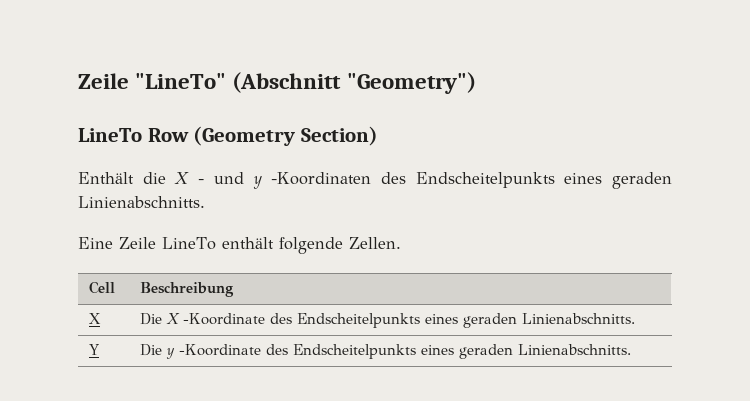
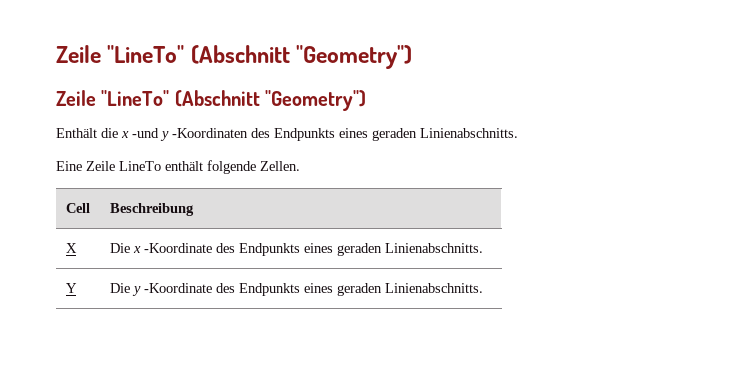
[78,72,476,94] [78,126,379,146] Zeile "LineTo" (Abschnitt "Geometry") // LineTo Row (Geometry Section) -> [56,45,412,69] [56,90,367,111] Zeile "LineTo" (Abschnitt "Geometry") // Zeile "LineTo" (Abschnitt "Geometry")
[174,172,244,184] X - und -> [121,128,159,138] x -und
[415,172,555,188] Endscheitelpunkts -> [274,128,335,141] Endpunkts
[166,313,421,328] X -Koordinate des Endscheitelpunkts -> [132,243,300,256] x -Koordinate des Endpunkts
[293,344,417,359] Endscheitelpunkts -> [238,283,300,296] Endpunkts

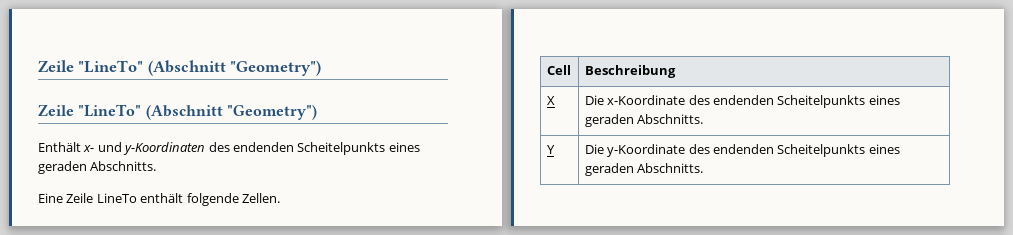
[101,128,518,141] die x -und y -Koordinaten des Endpunkts eines geraden Linienabschnitts. -> [83,142,420,155] [38,161,157,174] x- und y-Koordinaten des endenden Scheitelpunkts eines geraden Abschnitts.
[132,243,483,256] x -Koordinate des Endpunkts eines geraden Linienabschnitts. -> [607,95,900,108] [584,114,704,127] x-Koordinate des endenden Scheitelpunkts eines geraden Abschnitts.
[131,283,483,296] y -Koordinate des Endpunkts eines geraden Linienabschnitts. -> [607,144,900,157] [584,163,704,176] y-Koordinate des endenden Scheitelpunkts eines geraden Abschnitts.

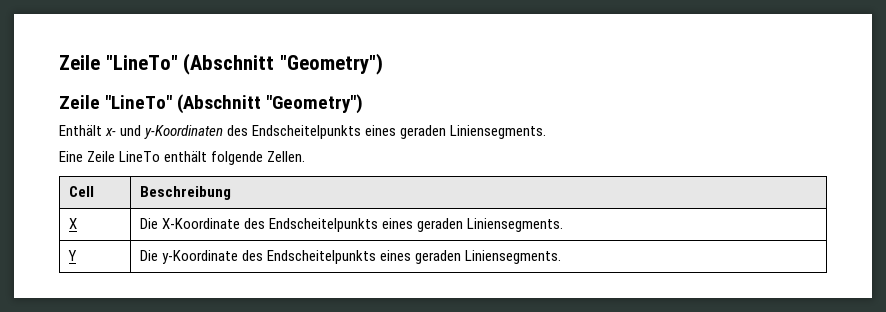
[232,142,420,155] [38,161,157,174] endenden Scheitelpunkts eines geraden Abschnitts. -> [252,125,547,139] Endscheitelpunkts eines geraden Liniensegments.
[607,95,900,108] [584,114,704,127] x-Koordinate des endenden Scheitelpunkts eines geraden Abschnitts. -> [162,218,564,232] X-Koordinate des Endscheitelpunkts eines geraden Liniensegments.
[712,144,900,157] [584,163,704,176] endenden Scheitelpunkts eines geraden Abschnitts. -> [267,250,562,264] Endscheitelpunkts eines geraden Liniensegments.

